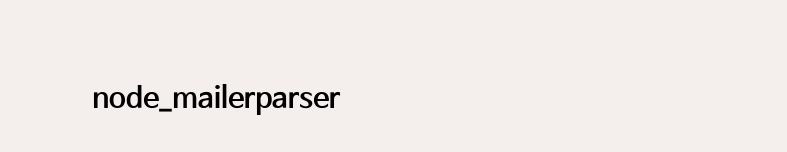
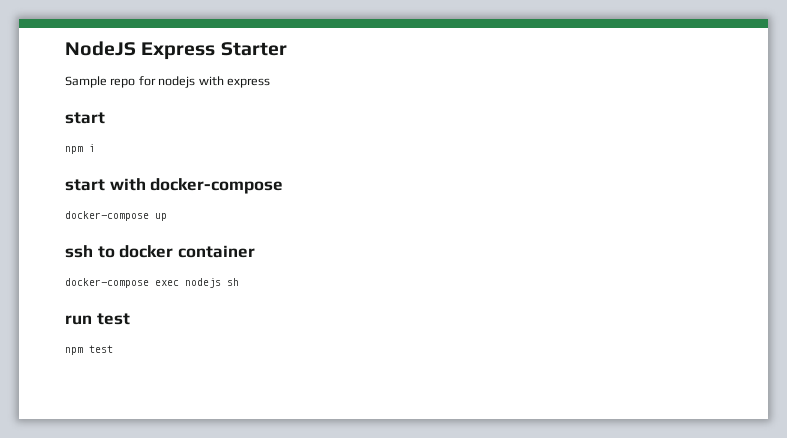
[92,83,341,115] node_mailerparser -> [65,41,287,60] [65,76,270,88] [65,112,105,124] [65,144,95,154] [65,178,284,194] [65,211,167,221] [65,245,255,258] [65,278,239,288] [65,313,130,325] [65,345,113,355] NodeJS Express Starter // Sample repo for nodejs with express // start // npm i // start with docker-compose // docker-compose up // ssh to docker container // docker-compose exec nodejs sh // run test // npm test

